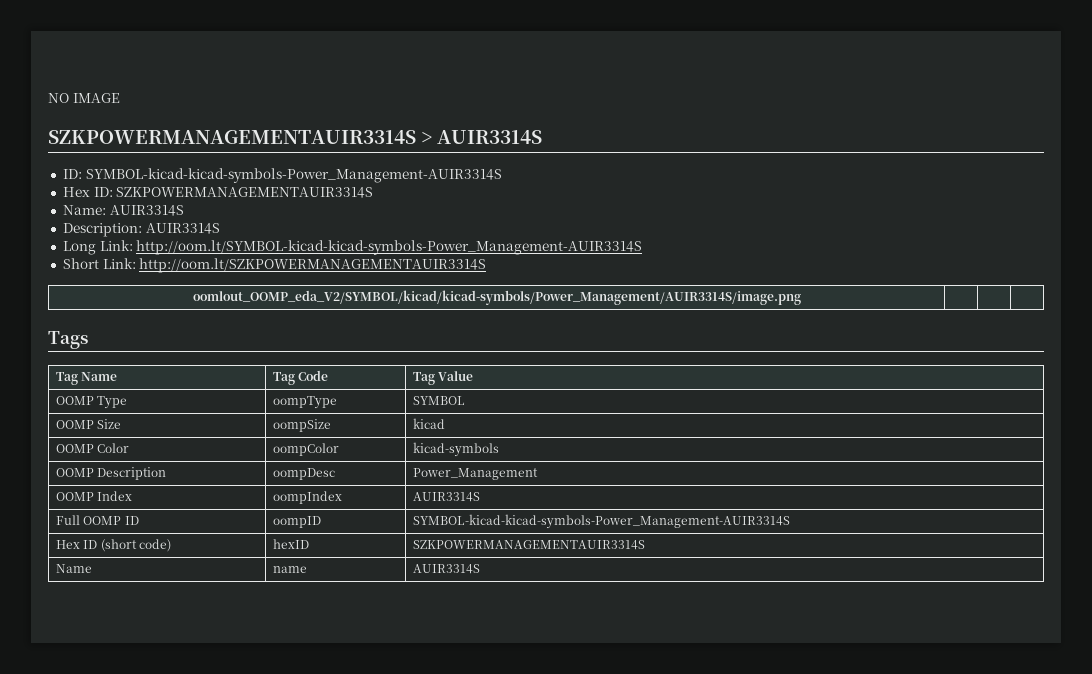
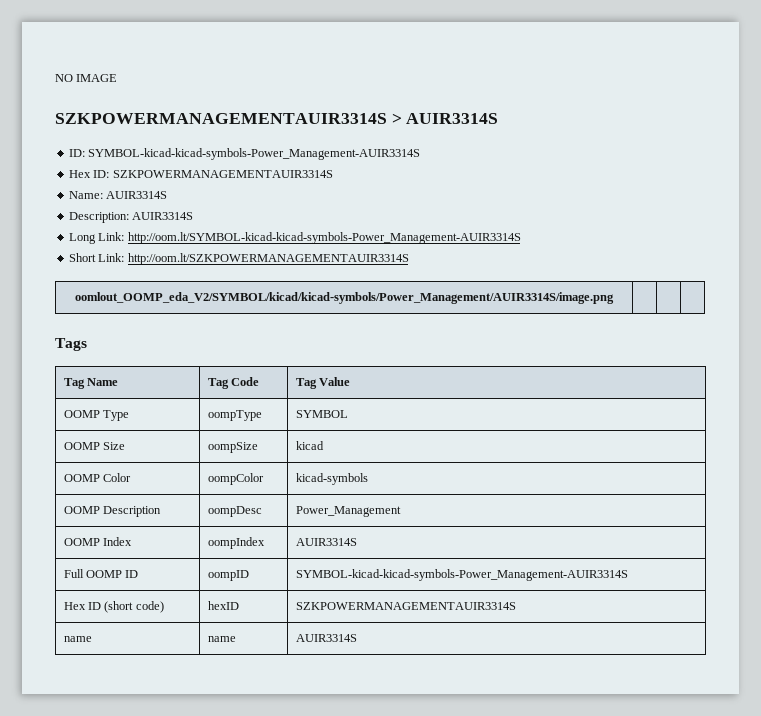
[56,564,93,573] Name -> [63,636,92,642] name

